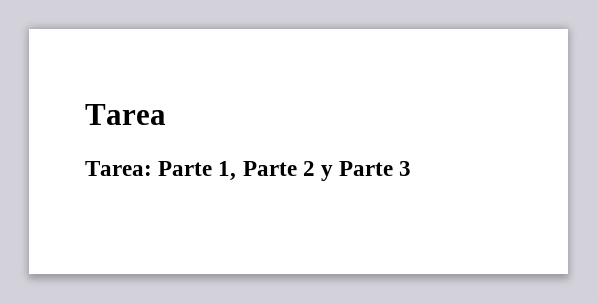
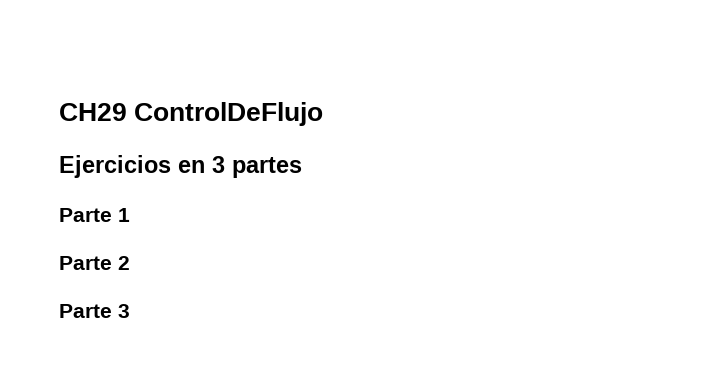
[85,104,166,125] [85,161,237,181] Tarea // Tarea: Parte 1, -> [59,102,324,126] [59,155,302,178] [59,208,130,222] CH29 ControlDeFlujo // Ejercicios en 3 partes // Parte 1 //
[321,165,334,181] y -> (130, 263) //

